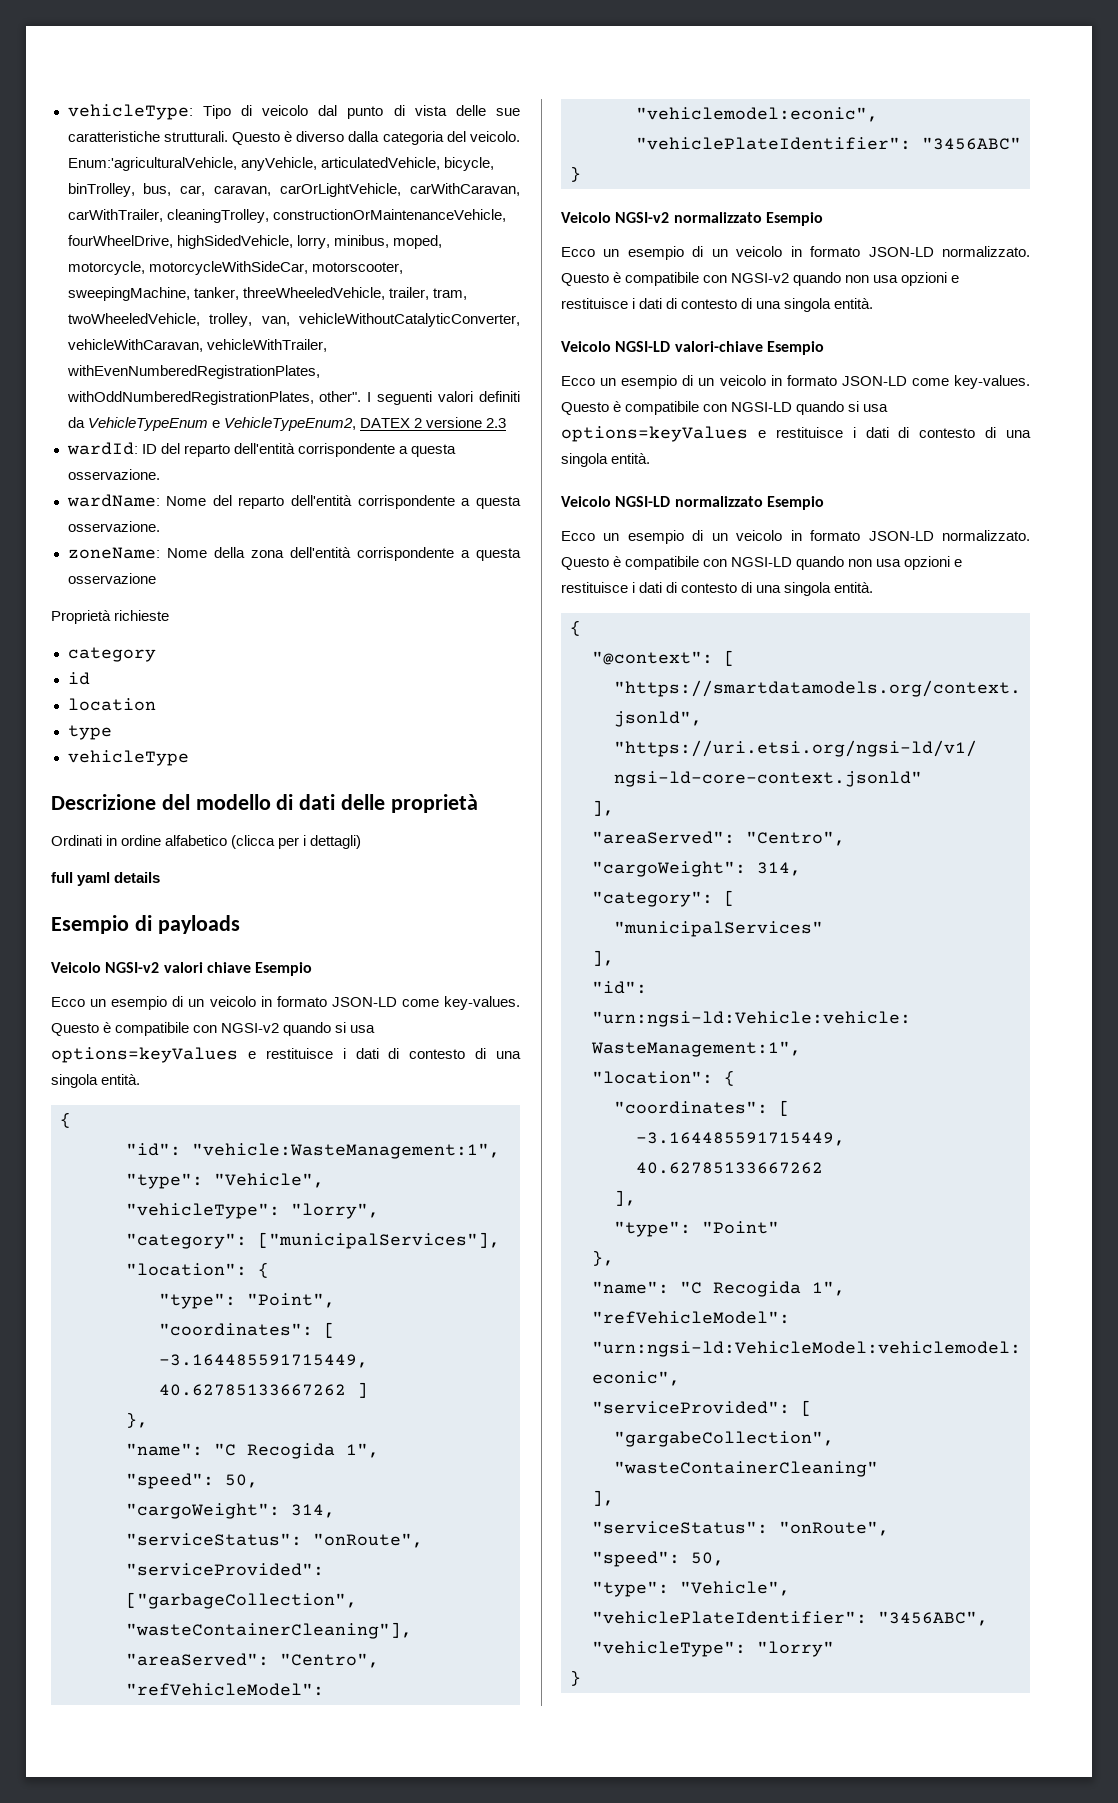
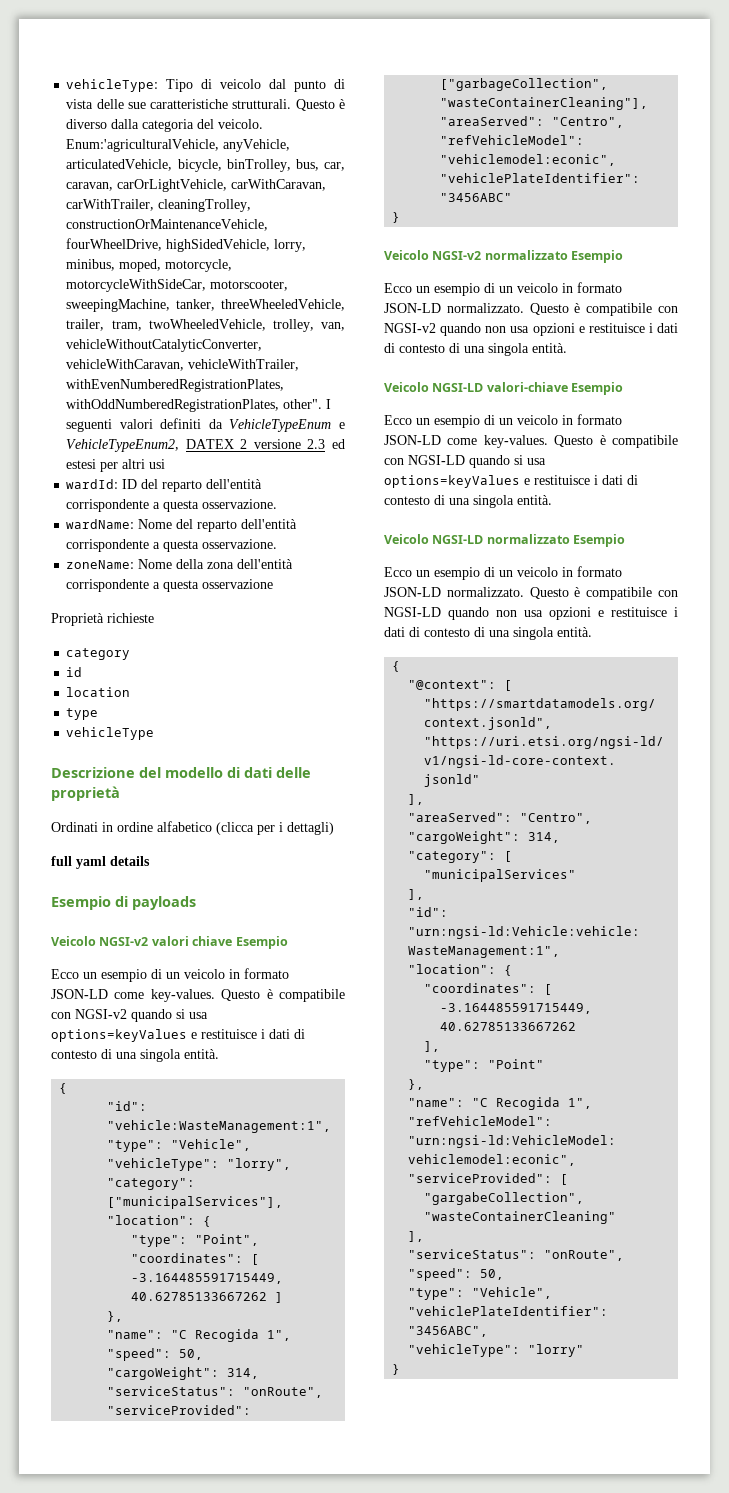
(506, 423) none -> [332,439,345,449] [66,459,166,472] ed estesi per altri usi

